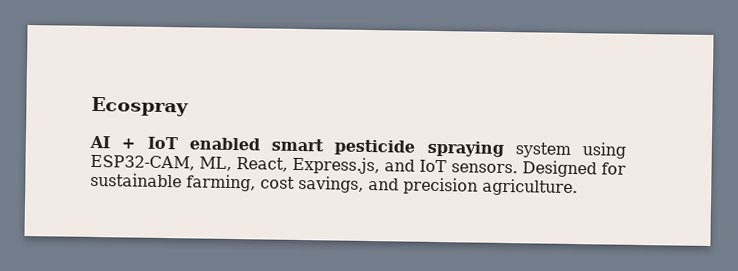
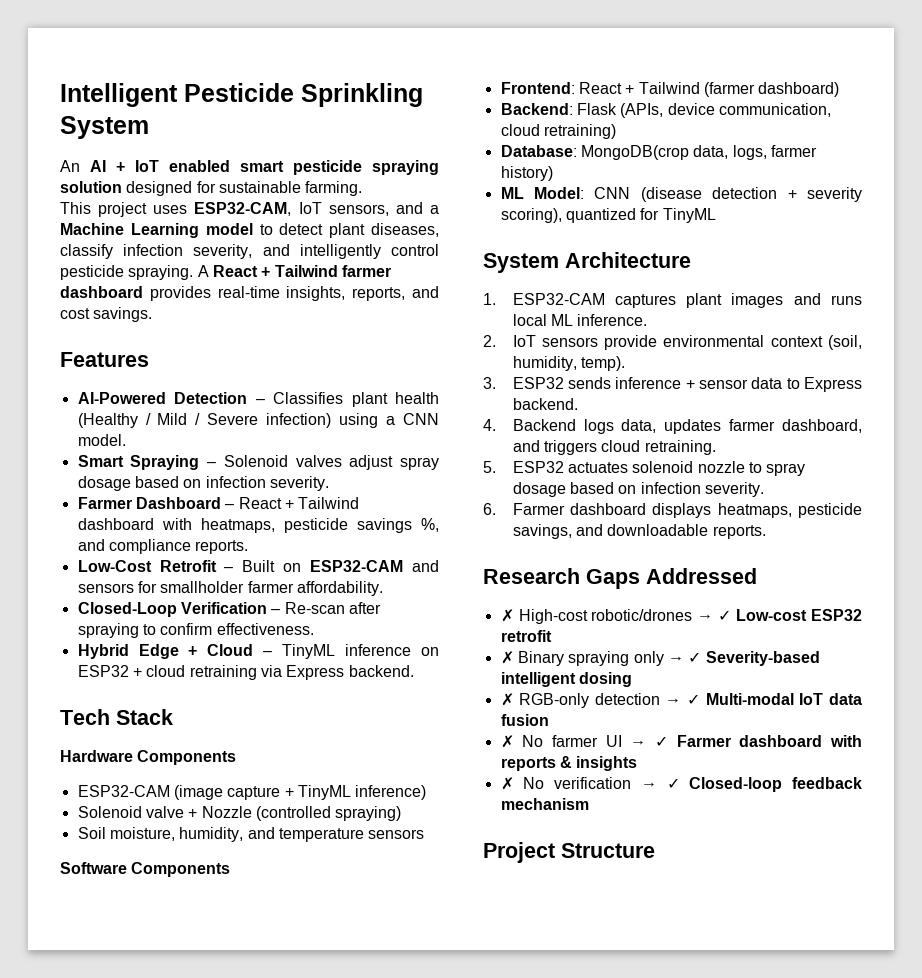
[91,96,189,117] Ecospray // -> [60,83,423,107] [60,116,149,139] [60,160,80,172] Intelligent Pesticide Sprinkling System // An
[514,142,626,159] [90,154,626,178] [90,172,578,197] system using ESP32-CAM, ML, React, Express.js, and IoT sensors. Designed for sustainable farming, cost savings, and precision agriculture. -> [60,181,363,196] [60,202,440,217] [60,223,439,238] [60,244,440,259] [60,265,391,280] [60,286,440,301] [60,307,153,322] [60,352,149,367] [77,392,439,407] [77,413,440,428] [77,434,126,446] [77,455,440,470] [77,476,329,491] [77,497,360,509] [77,518,439,533] [77,539,249,554] [77,560,439,572] [77,581,383,596] [77,602,381,617] [77,623,314,638] [77,644,439,659] [77,665,414,680] [60,709,173,725] [60,750,237,765] [77,785,427,800] [77,806,402,821] [77,827,425,842] [60,862,231,877] [500,82,840,97] [500,103,831,118] [500,124,616,139] [500,145,817,160] [500,166,553,181] [500,187,862,202] [500,208,716,223] [483,252,691,273] [483,293,862,308] [512,314,648,326] [483,335,862,350] [512,356,625,371] [483,377,862,392] [512,398,578,410] [483,419,862,434] [512,440,716,455] [483,461,806,476] [512,482,764,497] [483,503,862,518] [512,524,766,539] [483,568,757,589] [500,609,862,624] [500,630,552,642] [500,651,820,666] [500,672,632,687] [500,693,862,708] [500,714,549,726] [500,735,862,748] [500,756,638,771] [500,777,862,792] [500,798,589,810] [483,842,655,863] solution designed for sustainable farming. // This project uses ESP32-CAM, IoT sensors, and a Machine Learning model to detect plant diseases, classify infection severity, and intelligently control pesticide spraying. A React + Tailwind farmer dashboard provides real-time insights, reports, and cost savings. // Features // AI-Powered Detection – Classifies plant health (Healthy / Mild / Severe infection) using a CNN model. // Smart Spraying – Solenoid valves adjust spray dosage based on infection severity. // Farmer Dashboard – React + Tailwind dashboard with heatmaps, pesticide savings %, and compliance reports. // Low-Cost Retrofit – Built on ESP32-CAM and sensors for smallholder farmer affordability. // Closed-Loop Verification – Re-scan after spraying to confirm effectiveness. // Hybrid Edge + Cloud – TinyML inference on ESP32 + cloud retraining via Express backend. // Tech Stack // Hardware Components // ESP32-CAM (image capture + TinyML inference) // Solenoid valve + Nozzle (controlled spraying) // Soil moisture, humidity, and temperature sensors // Software Components // Frontend: React + Tailwind (farmer dashboard) // Backend: Flask (APIs, device communication, cloud retraining) // Database: MongoDB(crop data, logs, farmer history) // ML Model: CNN (disease detection + severity scoring), quantized for TinyML // System Architecture // 1. ESP32-CAM captures plant images and runs local ML inference. // 2. IoT sensors provide environmental context (soil, humidity, temp). // 3. ESP32 sends inference + sensor data to Express backend. // 4. Backend logs data, updates farmer dashboard, and triggers cloud retraining. // 5. ESP32 actuates solenoid nozzle to spray dosage based on infection severity. // 6. Farmer dashboard displays heatmaps, pesticide savings, and downloadable reports. // Research Gaps Addressed // ✗ High-cost robotic/drones → ✓ Low-cost ESP32 retrofit // ✗ Binary spraying only → ✓ Severity-based intelligent dosing // ✗ RGB-only detection → ✓ Multi-modal IoT data fusion // ✗ No farmer UI → ✓ Farmer dashboard with reports & insights // ✗ No verification → ✓ Closed-loop feedback mechanism // Project Structure

